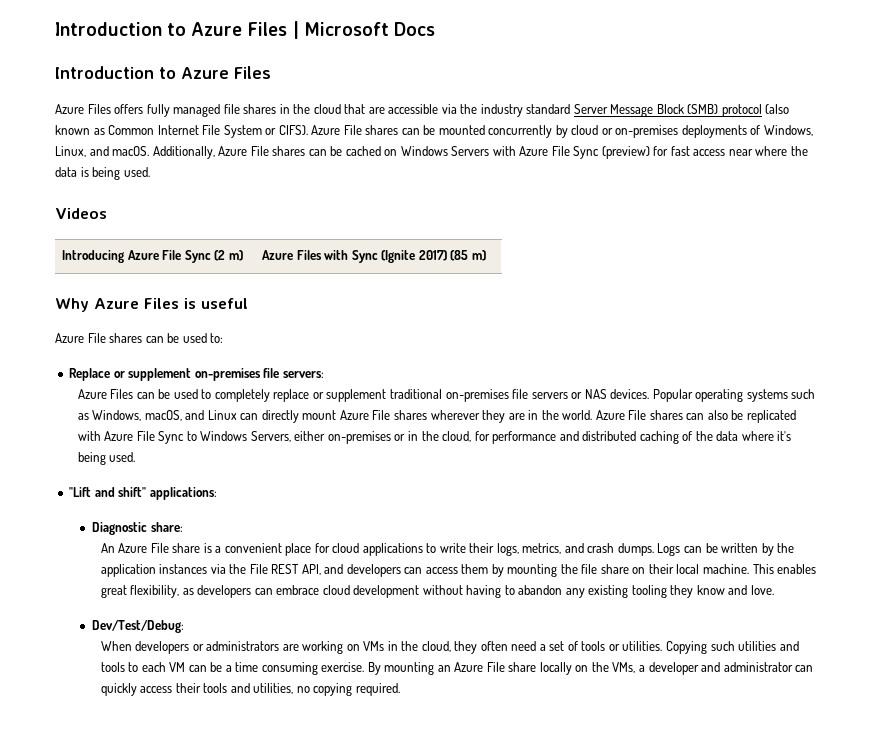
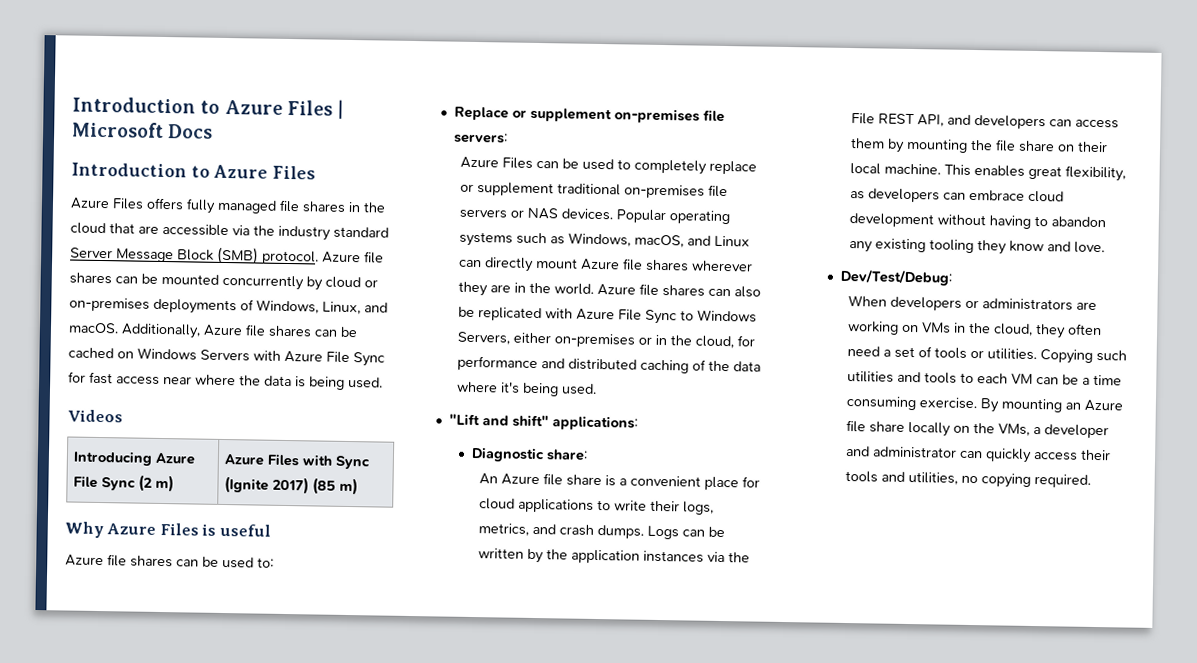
[721,104,790,117] [55,125,362,138] protocol (also known as Common Internet File System or CIFS). Azure File -> [262,250,384,265] protocol. Azure file
[250,146,269,156] File -> [245,324,266,337] file
[601,146,650,159] (preview) -> (385, 359) none
[87,333,106,343] File -> [107,554,127,567] file
[372,410,391,420] File -> [622,258,644,271] file
[628,410,647,420] File -> [639,283,660,296] file
[150,543,169,553] File -> [542,473,563,486] file
[486,662,505,672] File -> [845,419,866,433] file

